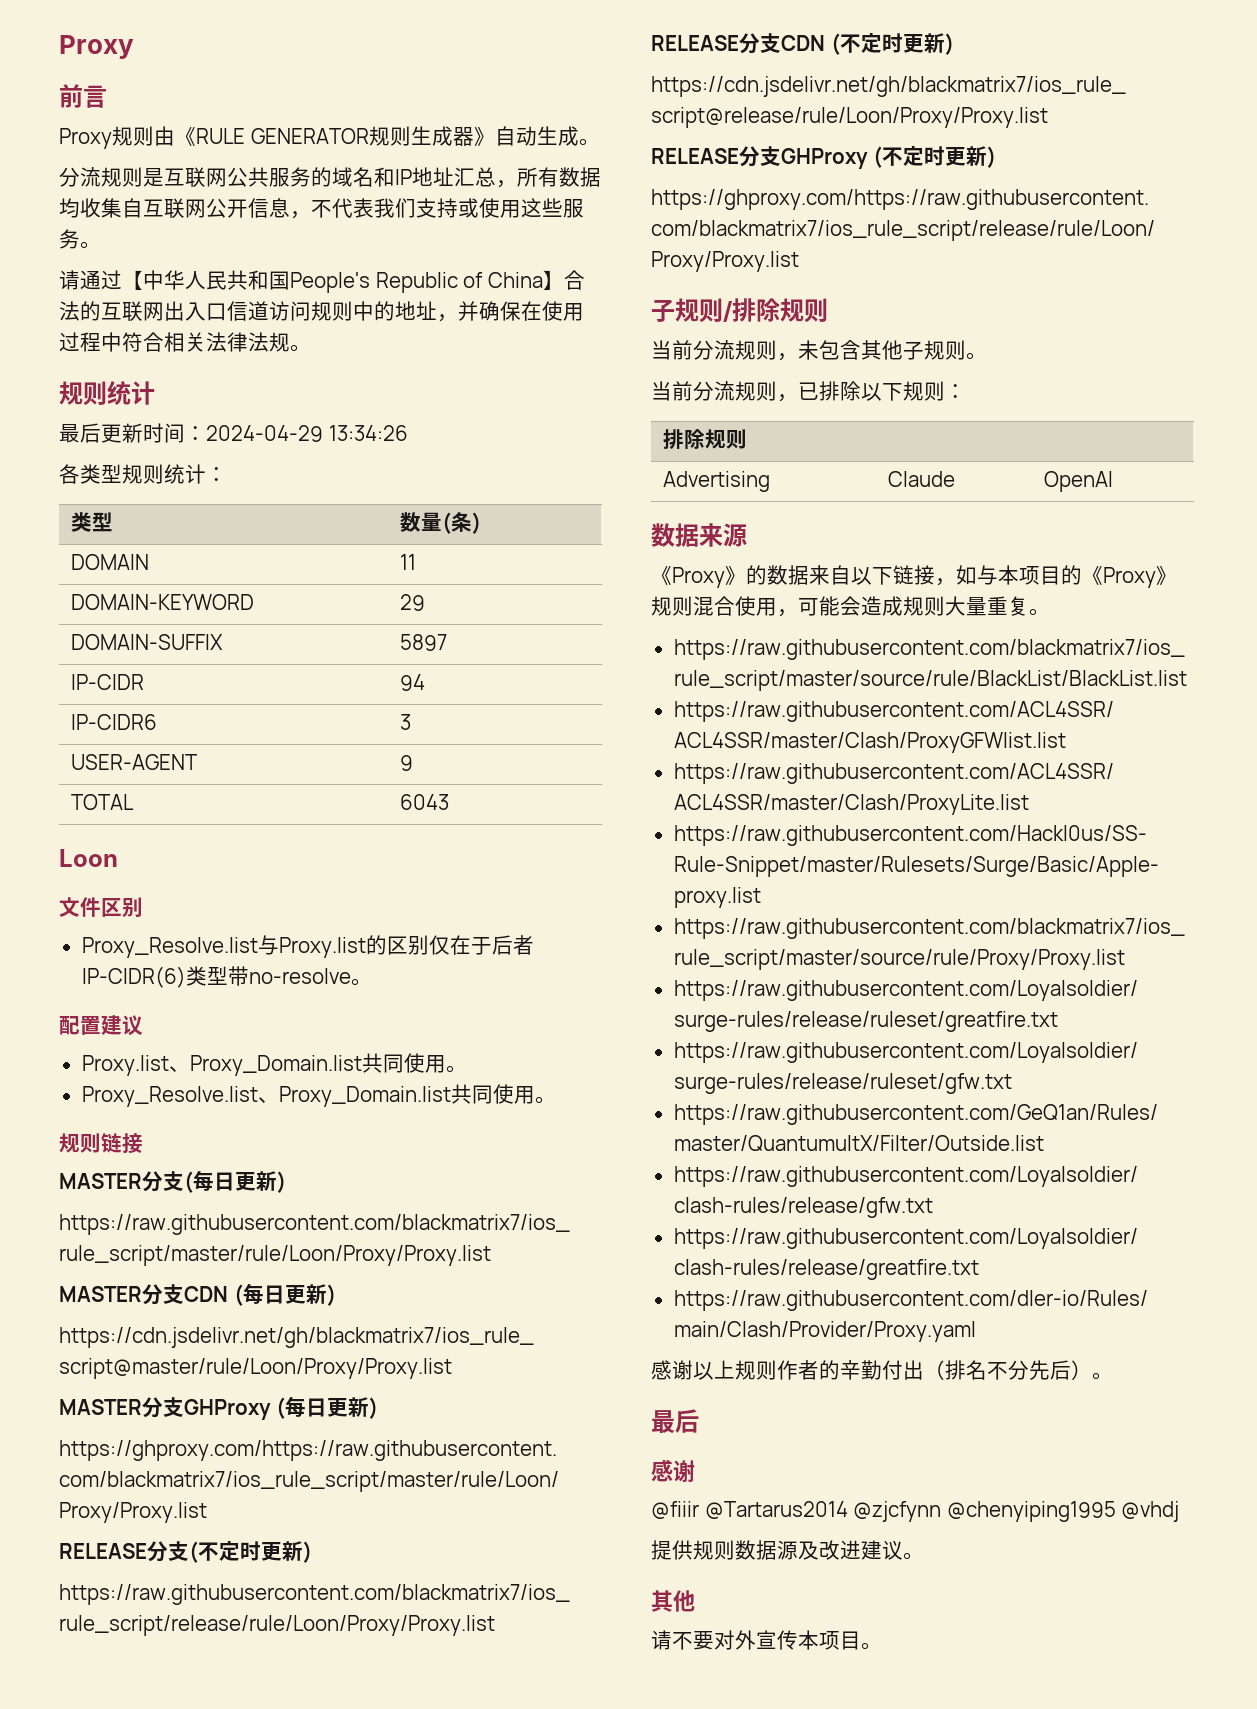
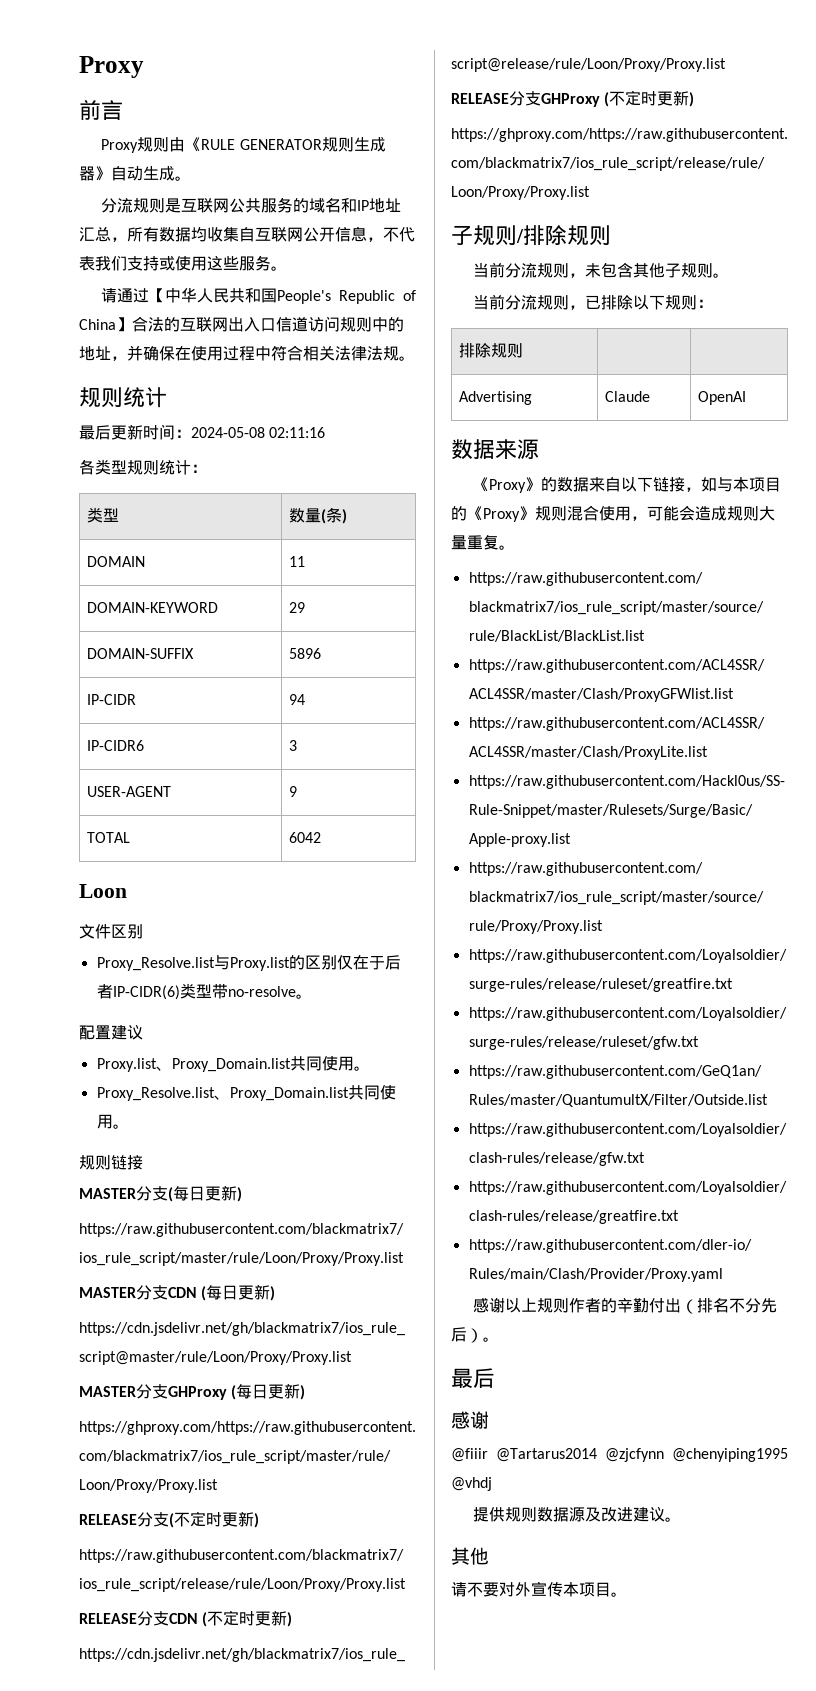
[206,425,408,442] 2024-04-29 13:34:26 -> [191,427,326,438] 2024-05-08 02:11:16
[399,634,447,651] 5897 -> [288,648,321,659] 5896
[399,794,449,810] 6043 -> [288,832,321,843] 6042

